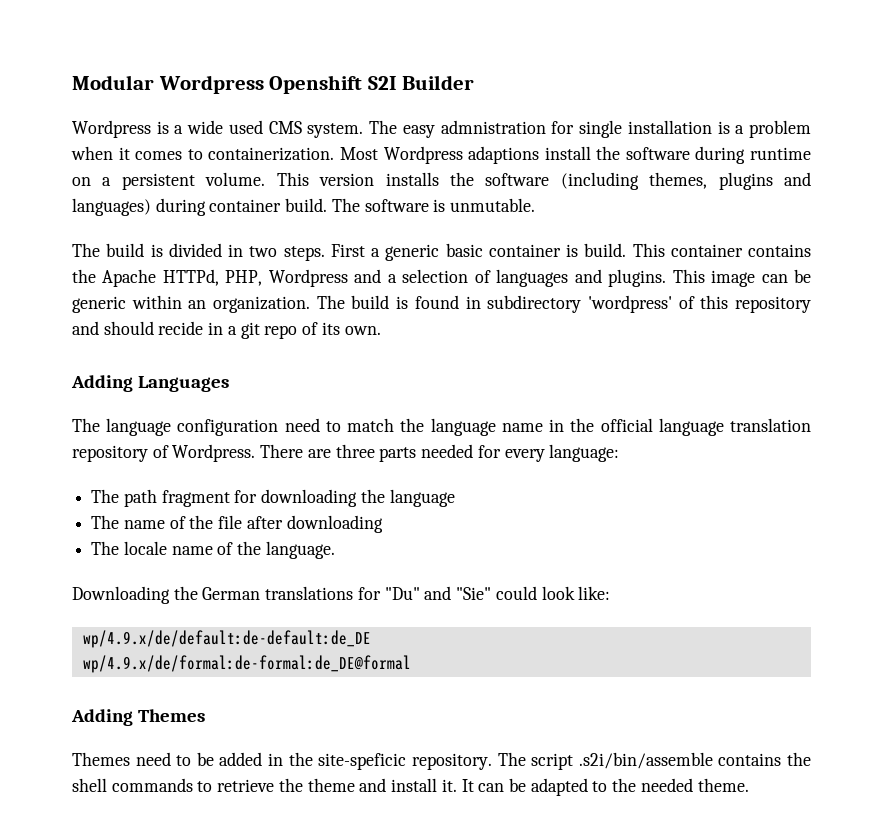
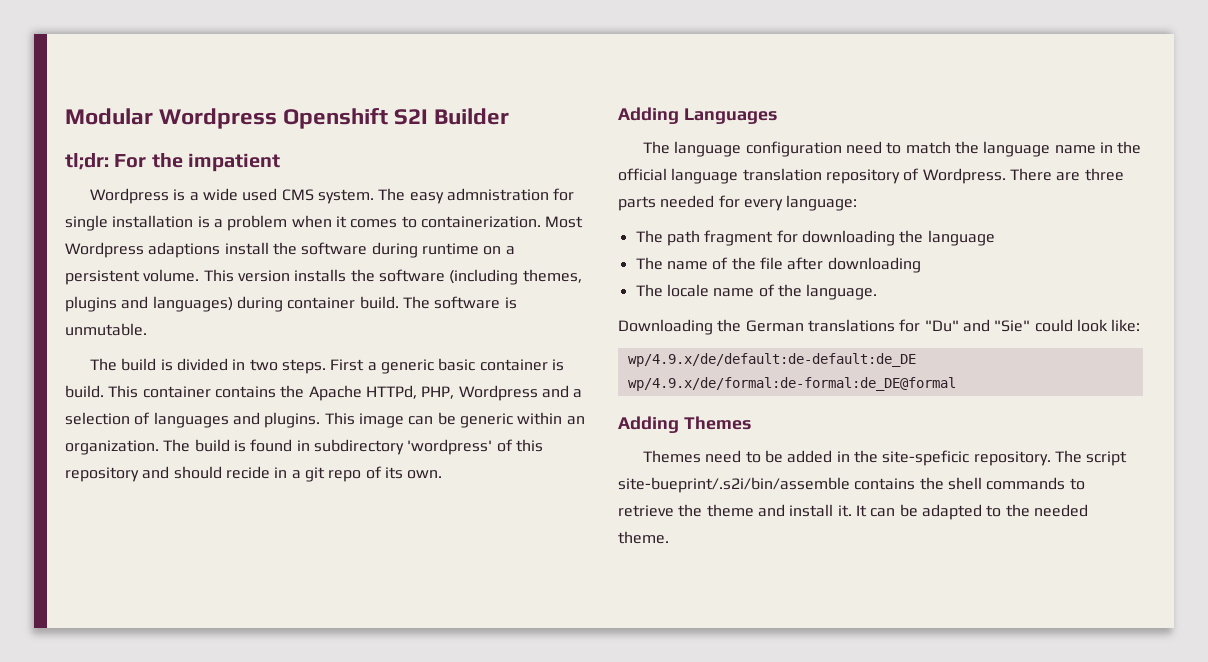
(475, 82) none -> [65,153,281,172] // tl;dr: For the impatient
[578,752,713,769] .s2i/bin/assemble -> [618,477,850,493] site-bueprint/.s2i/bin/assemble

